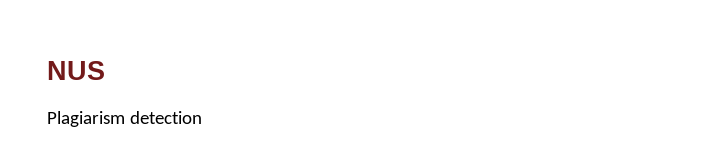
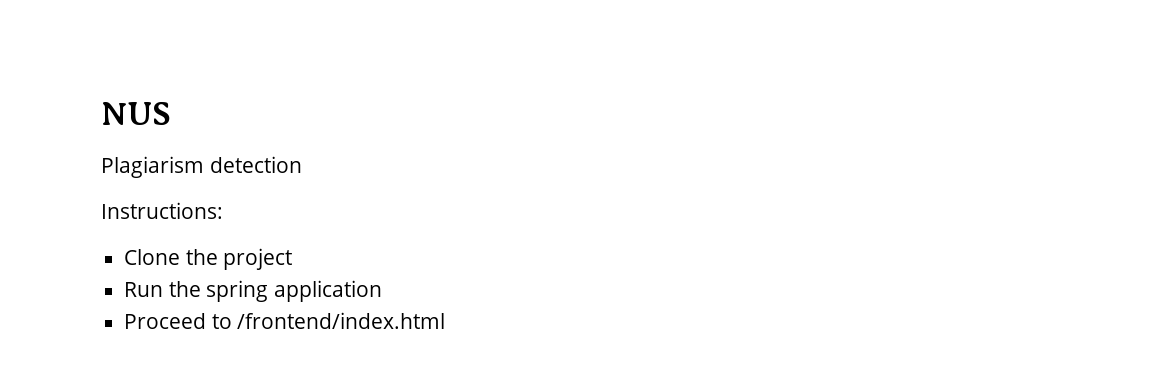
(202, 117) none -> [101,202,223,219] [124,248,293,270] [124,280,383,302] [124,312,446,329] // Instructions: // Clone the project // Run the spring application // Proceed to /frontend/index.html

